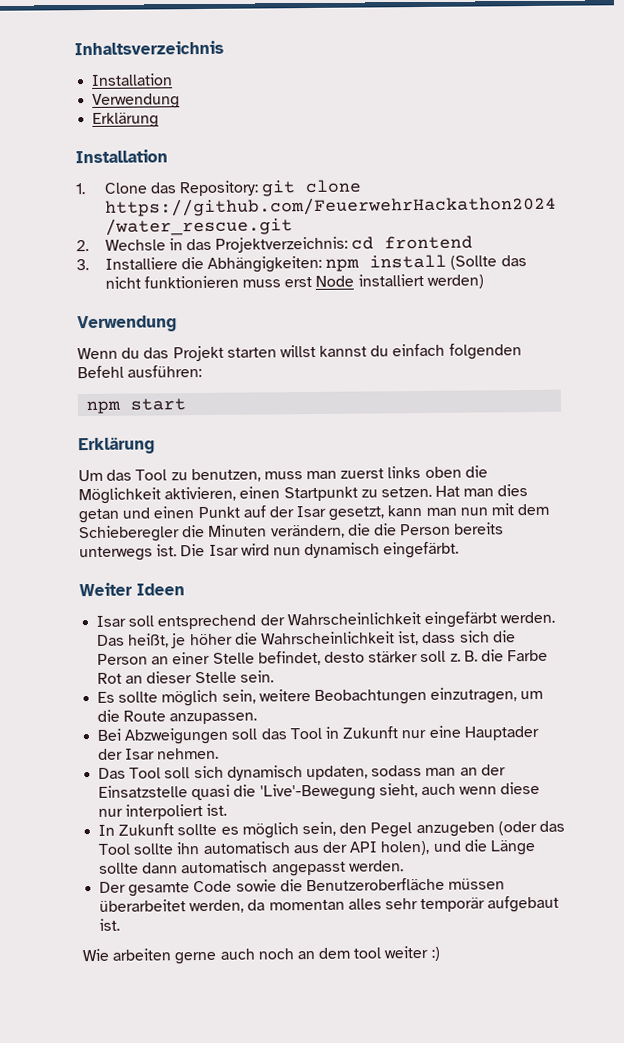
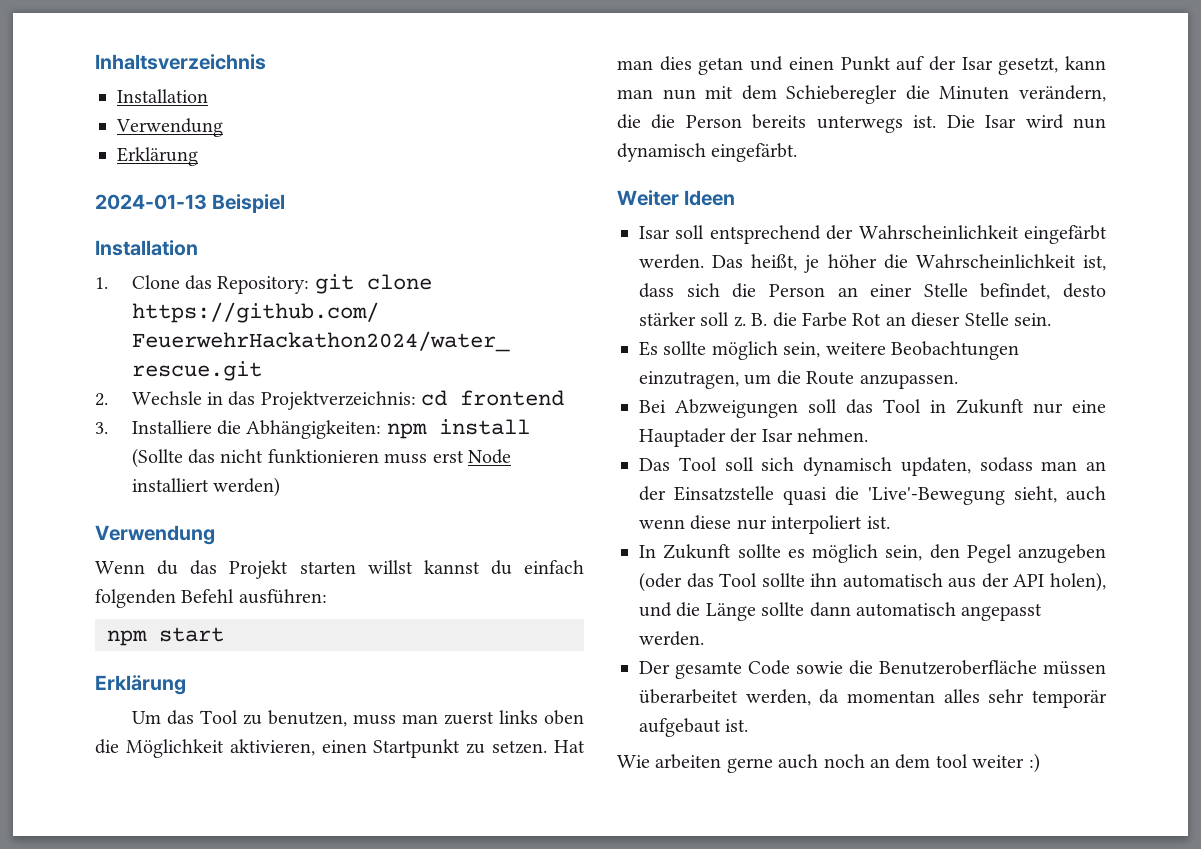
(160, 120) none -> [95,194,286,213] // 2024-01-13 Beispiel

